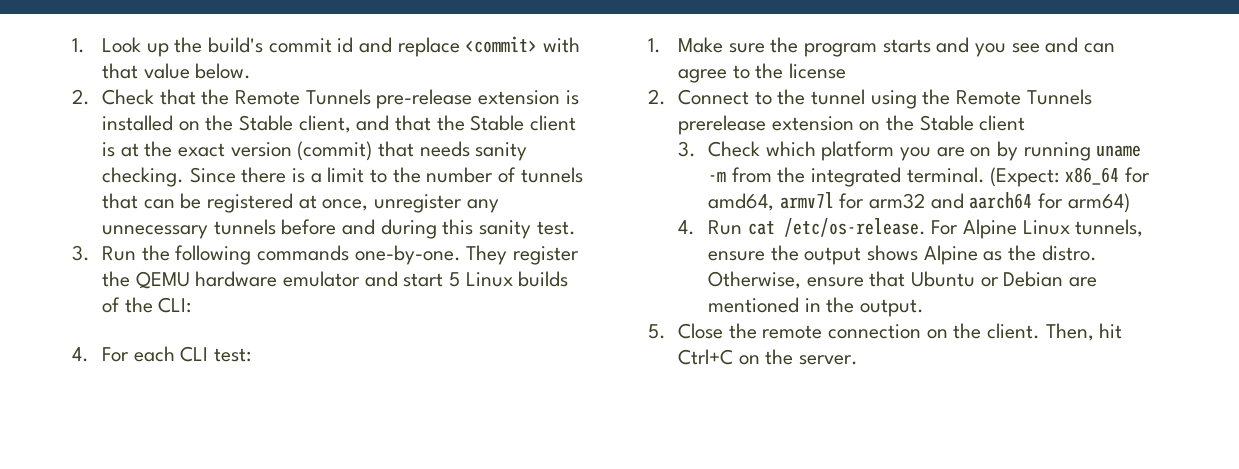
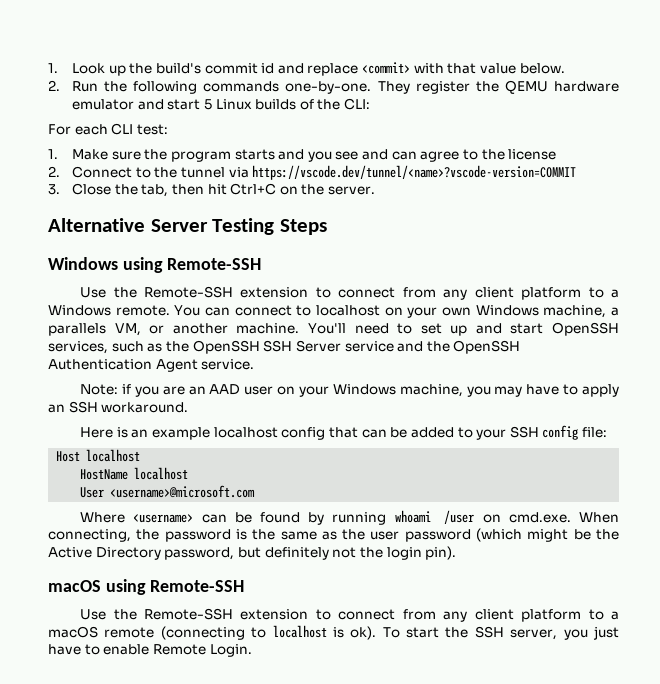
[102,89,579,109] [102,115,577,133] [102,141,528,161] [102,167,583,187] [102,193,499,213] [102,219,576,239] [72,245,90,261] Check that the Remote Tunnels pre-release extension is installed on the Stable client, and that the Stable client is at the exact version (commit) that needs sanity checking. Since there is a limit to the number of tunnels that can be registered at once, unregister any unnecessary tunnels before and during this sanity test. // 3. -> (60, 85) none
[72,347,89,362] 4. -> (371, 104) none
[870,89,1092,109] [678,115,1026,135] [678,141,1142,161] [708,167,1150,187] [708,192,1130,213] [678,218,1144,239] [708,245,1097,265] [708,271,1098,289] [708,297,925,317] [648,323,1094,341] using the Remote Tunnels prerelease extension on the Stable client // 3. Check which platform you are on by running uname -m from the integrated terminal. (Expect: x86_64 for amd64, armv7l for arm32 and aarch64 for arm64) // 4. Run cat /etc/os-release. For Alpine Linux tunnels, ensure the output shows Alpine as the distro. Otherwise, ensure that Ubuntu or Debian are mentioned in the output. // 5. Close the remote connection on the client. Then, -> [228,165,577,180] [48,183,204,197] via https://vscode.dev/tunnel/<name>?vscode-version=COMMIT // 3. Close the tab, then
(859, 360) none -> [48,218,327,235] [48,257,262,273] [80,286,620,300] [48,305,620,318] [48,322,619,336] [48,340,521,354] [48,359,255,372] [80,384,620,397] [48,401,189,413] [80,425,608,440] [56,449,141,462] [80,467,189,480] [80,485,256,498] [80,510,619,525] [48,528,619,542] [48,546,457,560] [48,579,245,595] [80,608,620,622] [48,625,619,640] [48,644,252,657] // Alternative Server Testing Steps // Windows using Remote-SSH // Use the Remote-SSH extension to connect from any client platform to a Windows remote. You can connect to localhost on your own Windows machine, a parallels VM, or another machine. You'll need to set up and start OpenSSH services, such as the OpenSSH SSH Server service and the OpenSSH Authentication Agent service. // Note: if you are an AAD user on your Windows machine, you may have to apply an SSH workaround. // Here is an example localhost config that can be added to your SSH config file: // Host localhost // HostName localhost // User <username>@microsoft.com // Where <username> can be found by running whoami /user on cmd.exe. When connecting, the password is the same as the user password (which might be the Active Directory password, but definitely not the login pin). // macOS using Remote-SSH // Use the Remote-SSH extension to connect from any client platform to a macOS remote (connecting to localhost is ok). To start the SSH server, you just have to enable Remote Login.

